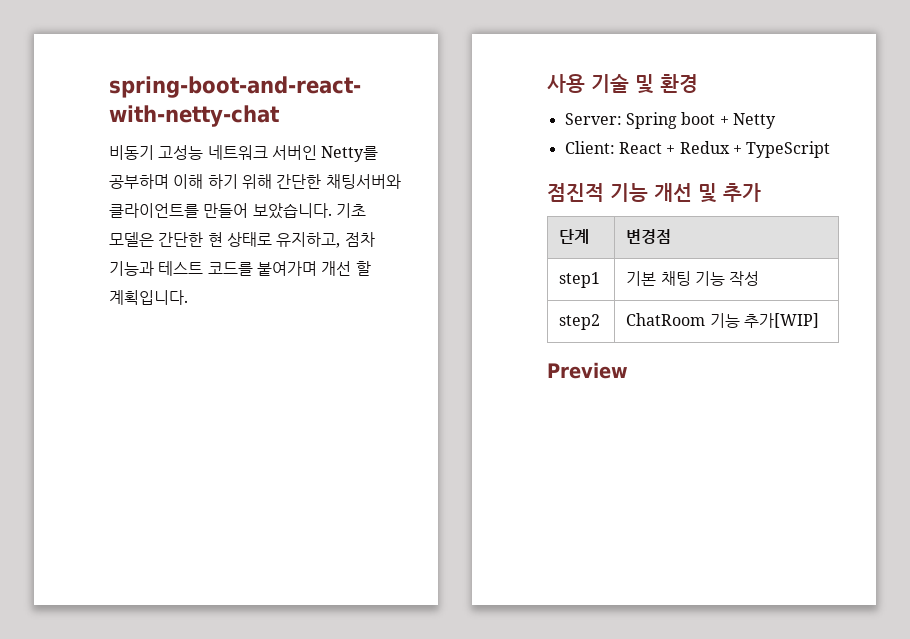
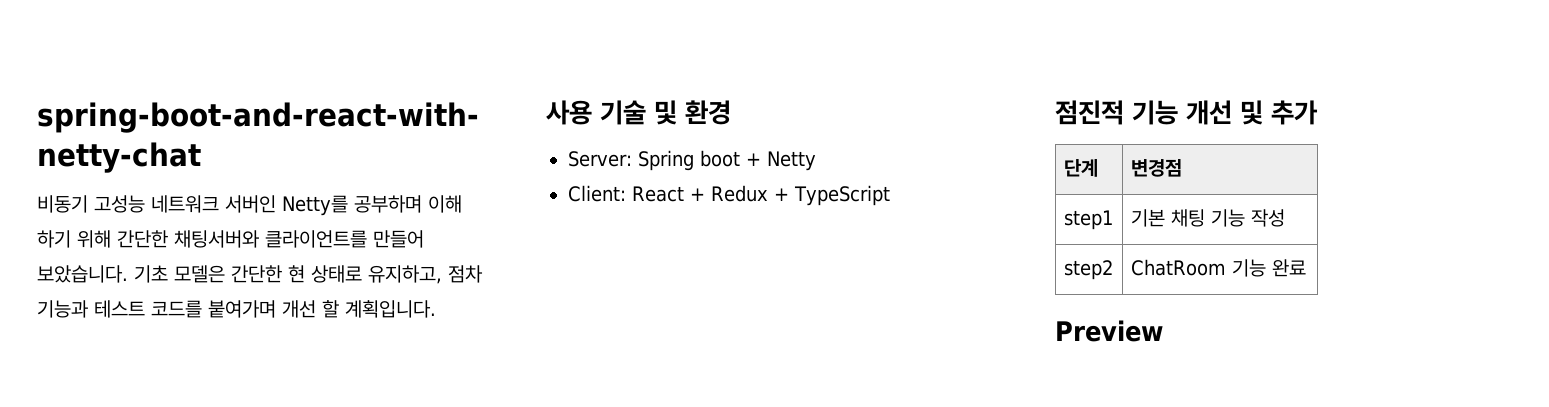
[744,313,820,328] 추가[WIP] -> [1271,259,1306,277] 완료

